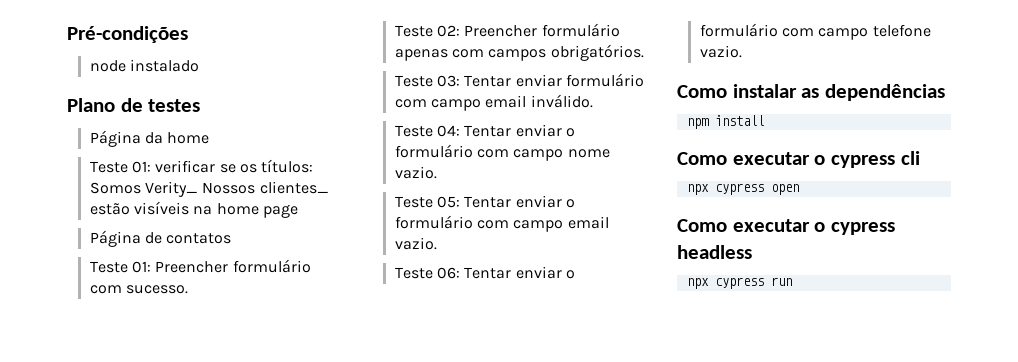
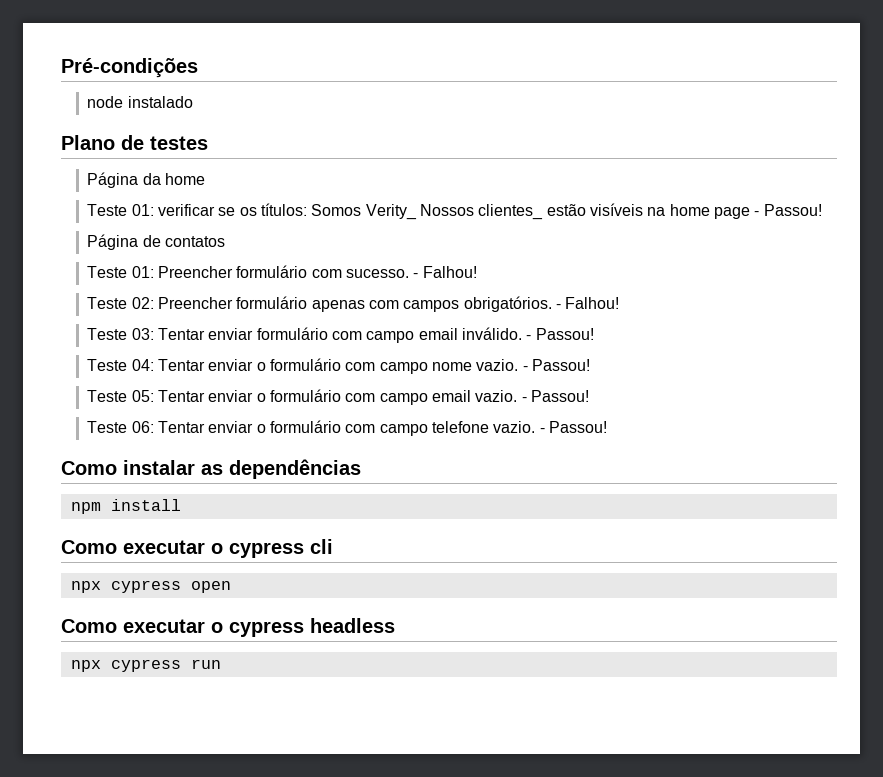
(298, 211) none -> [754,204,822,216] - Passou!
(188, 289) none -> [413,266,477,278] - Falhou!
(644, 52) none -> [556,297,620,309] - Falhou!
(593, 101) none -> [526,328,594,340] - Passou!
(437, 172) none -> [522,359,590,371] - Passou!
(437, 243) none -> [521,390,589,402] - Passou!
(742, 51) none -> [539,421,607,433] - Passou!

